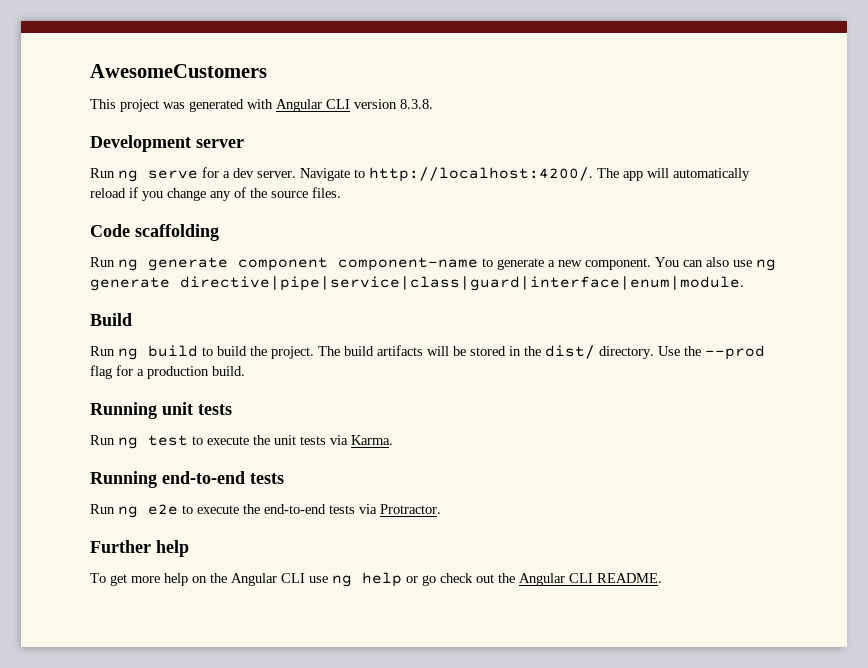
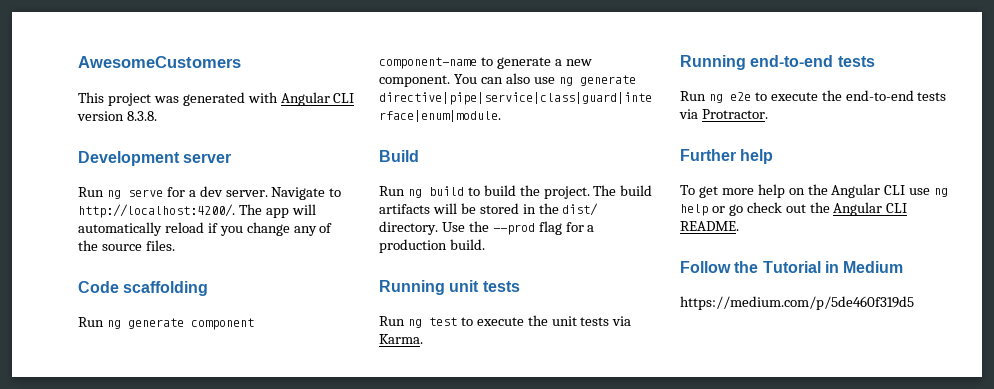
(662, 578) none -> [680,261,904,273] [680,296,914,310] // Follow the Tutorial in Medium // https://medium.com/p/5de460f319d5

